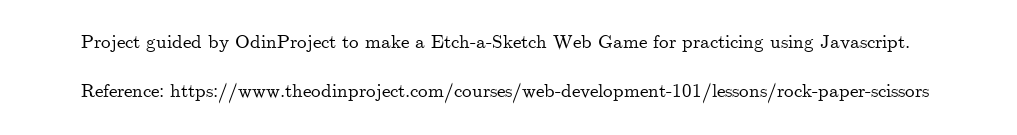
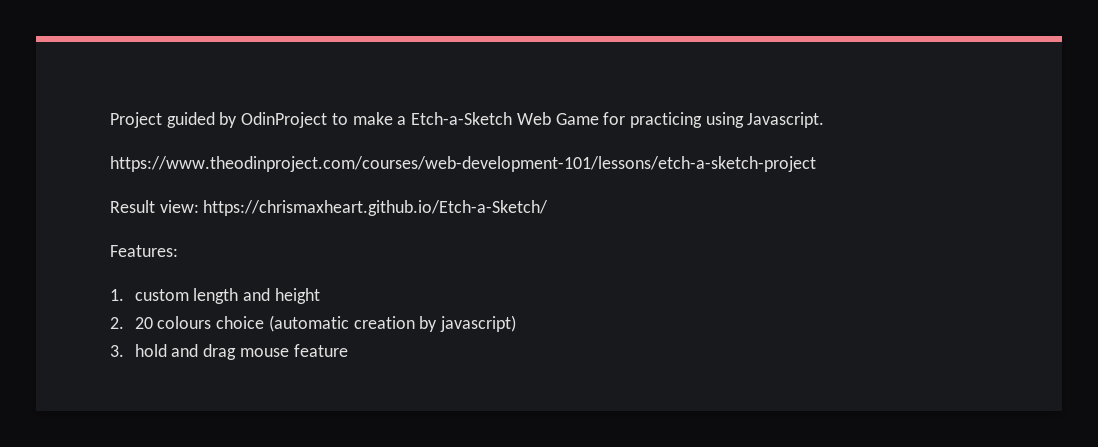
[81,82,929,104] Reference: https://www.theodinproject.com/courses/web-development-101/lessons/rock-paper-scissors -> [110,156,816,172] [110,200,549,216] [110,245,178,257] [110,288,320,304] [110,315,516,332] [110,344,348,360] https://www.theodinproject.com/courses/web-development-101/lessons/etch-a-sketch-project // Result view: https://chrismaxheart.github.io/Etch-a-Sketch/ // Features: // 1. custom length and height // 2. 20 colours choice (automatic creation by javascript) // 3. hold and drag mouse feature

